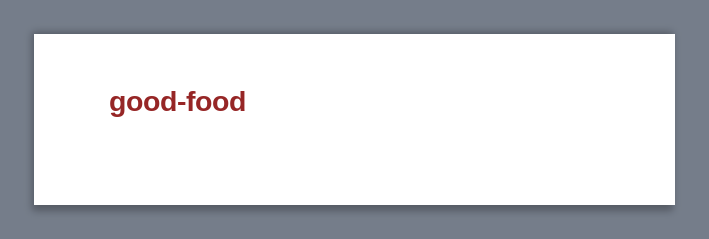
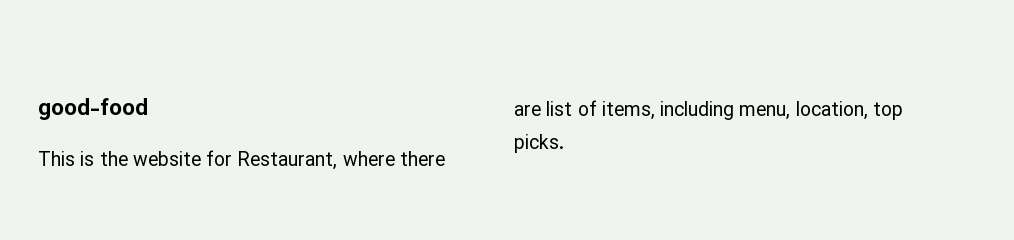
(246, 104) none -> [38,150,445,170] [514,100,903,120] [514,134,564,153] // This is the website for Restaurant, where there are list of items, including menu, location, top picks.

